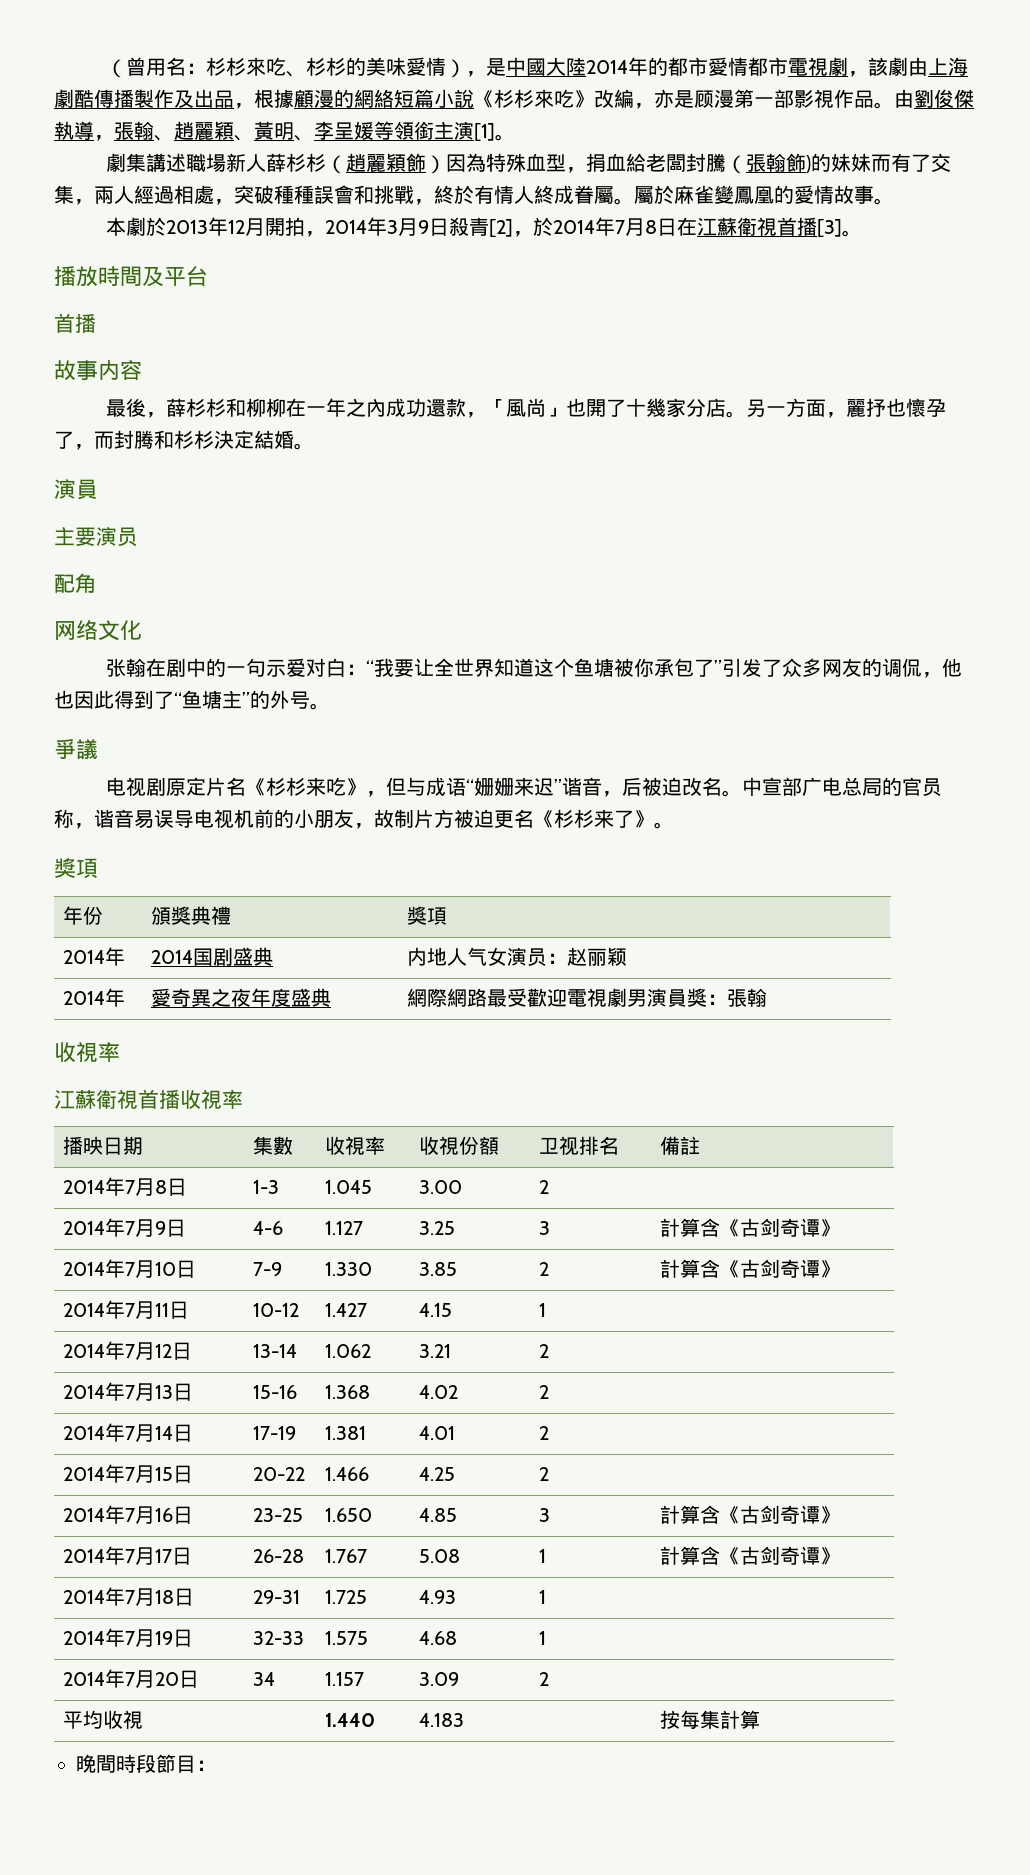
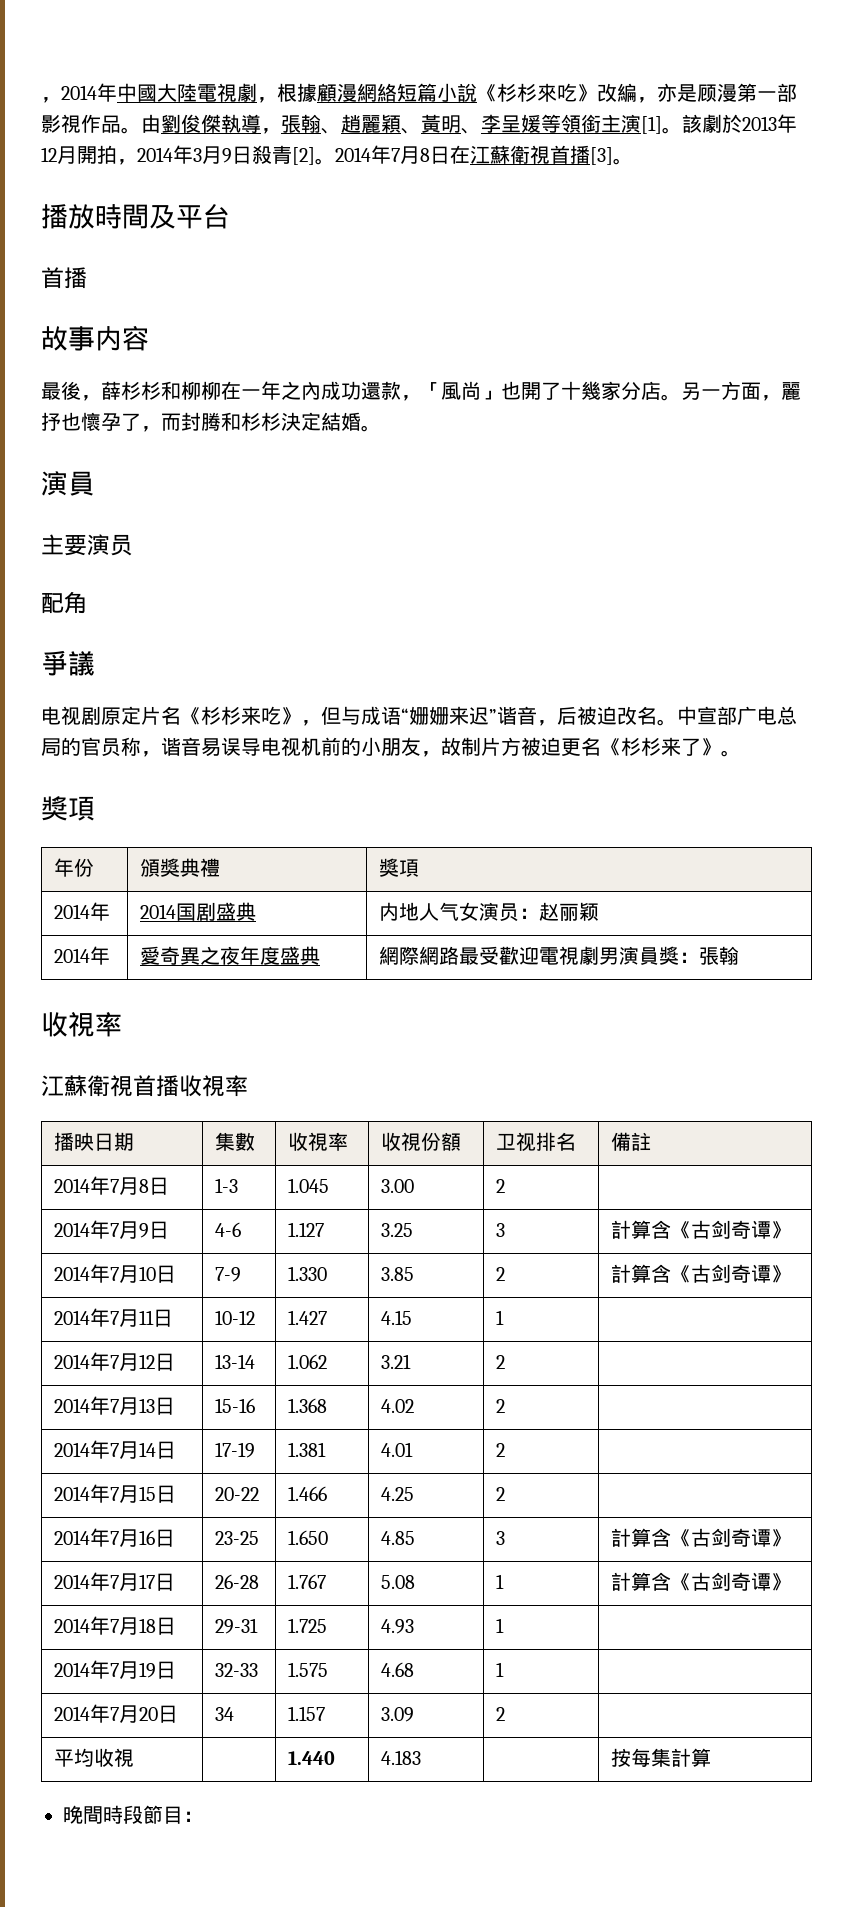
[105,57,968,78] [54,89,234,108] （曾用名：杉杉來吃、杉杉的美味愛情），是中國大陸2014年的都市愛情都市電視劇，該劇由上海劇酷傳播製作及出品 -> [41,83,257,103] ，2014年中國大陸電視劇
[334,89,354,108] 的 -> (357, 92) none
[105,153,951,174] [54,185,894,205] [105,217,126,236] // 劇集講述職場新人薛杉杉（趙麗穎飾）因為特殊血型，捐血給老闆封騰（張翰飾)的妹妹而有了交集，兩人經過相處，突破種種誤會和挑戰，終於有情人終成眷屬。屬於麻雀變鳳凰的愛情故事。 // 本 -> [682,114,702,133] 該
[512,217,553,237] ，於 -> [315,158,335,165] 。
[54,620,142,641] [105,658,962,678] [54,690,330,710] // 网络文化 // 张翰在剧中的一句示爱对白：“我要让全世界知道这个鱼塘被你承包了”引发了众多网友的调侃，他也因此得到了“鱼塘主”的外号。 -> (87, 602) none

